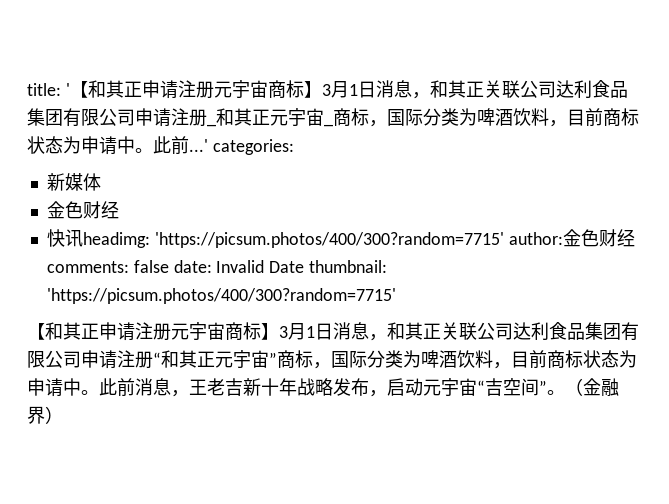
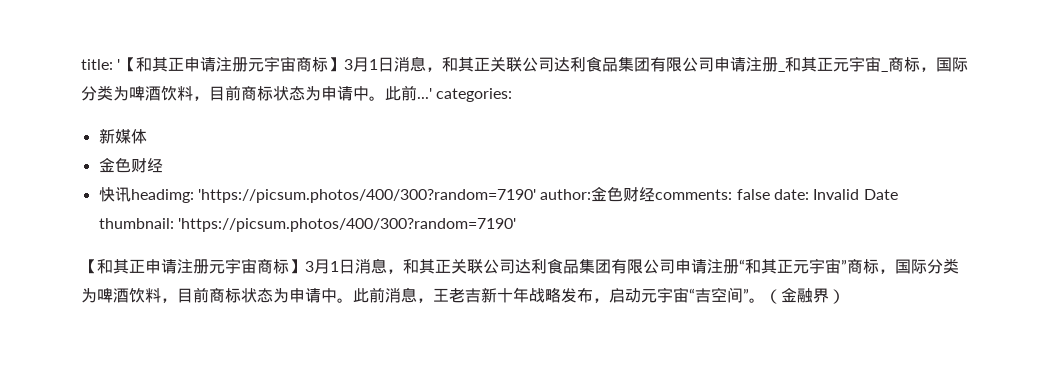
[154,232,504,248] 'https://picsum.photos/400/300?random=7715' -> [197,189,536,203] 'https://picsum.photos/400/300?random=7190'
[46,288,396,304] 'https://picsum.photos/400/300?random=7715' -> [177,218,516,232] 'https://picsum.photos/400/300?random=7190'

